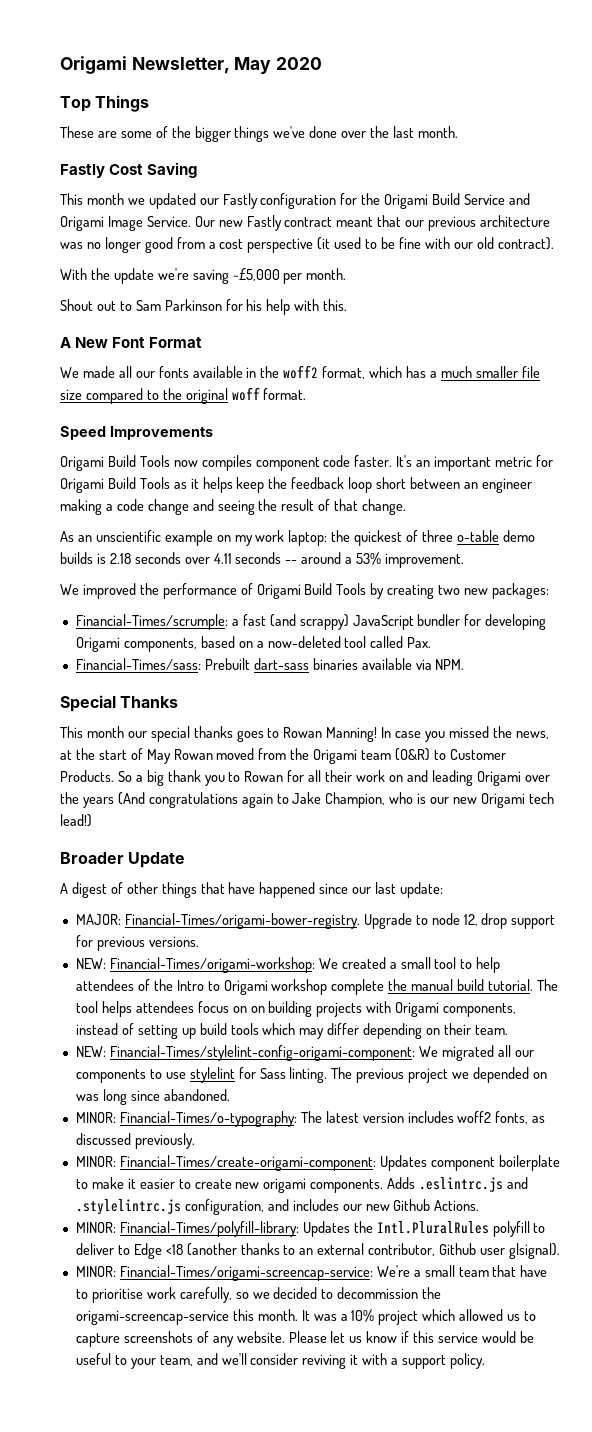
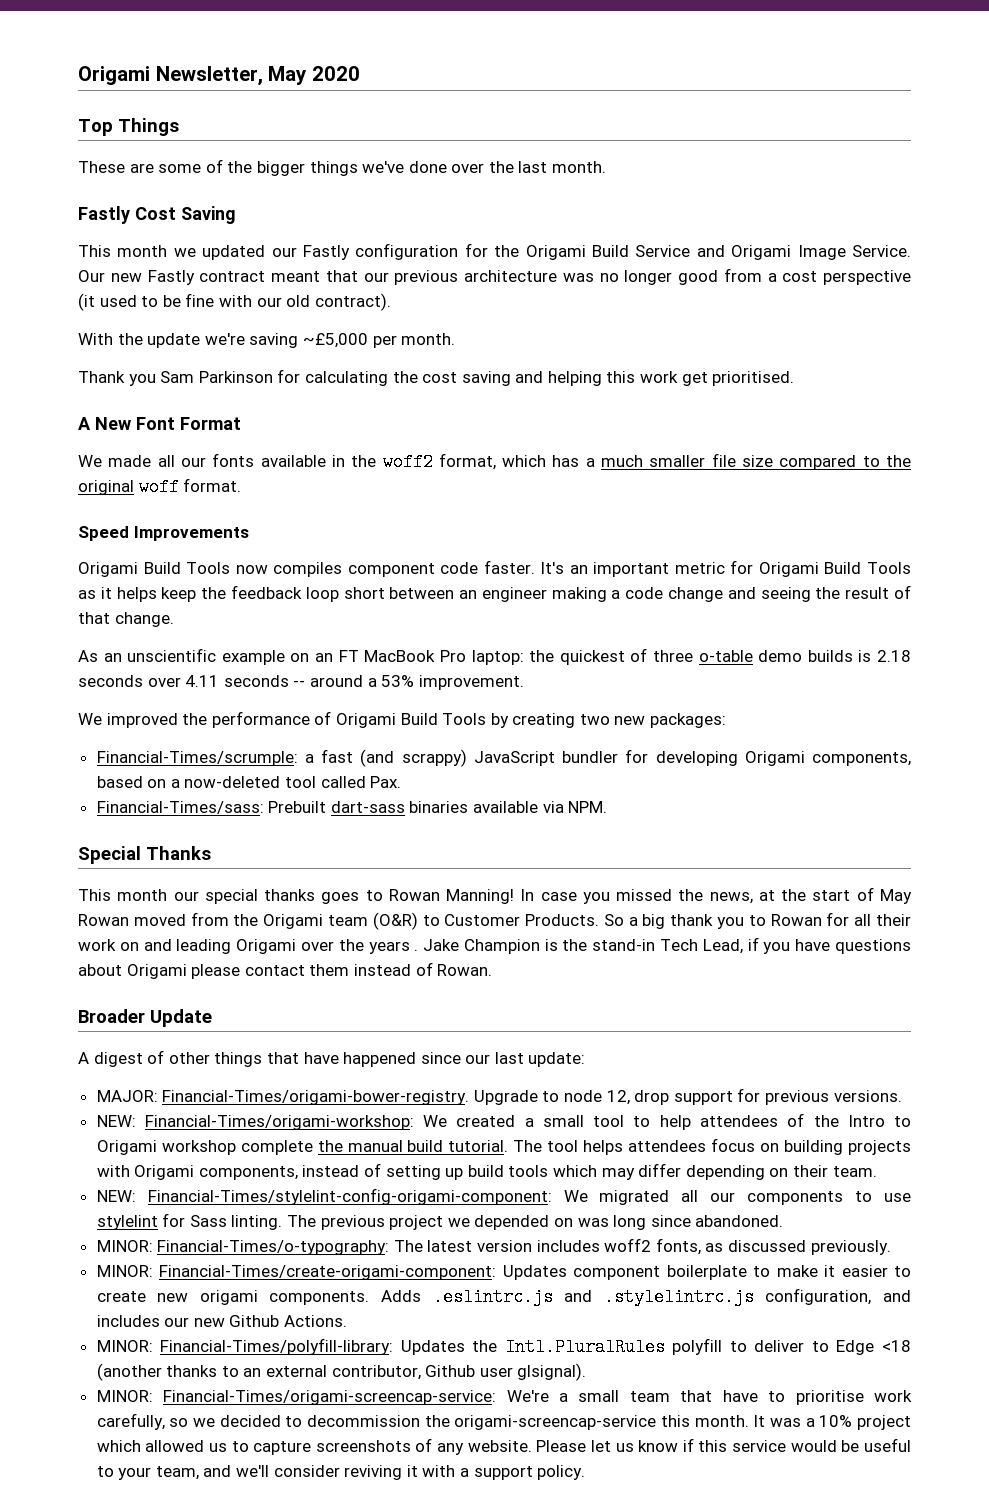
[60,299,348,315] Shout out to Sam Parkinson for his help with this. -> [78,369,795,386] Thank you Sam Parkinson for calculating the cost saving and helping this work get prioritised.
[234,530,285,546] my work -> [315,650,466,662] an FT MacBook Pro
[117,792,554,808] [60,814,92,827] (And congratulations again to Jake Champion, who is our new Origami tech lead!) -> [414,937,911,954] [78,962,493,979] . Jake Champion is the stand-in Tech Lead, if you have questions about Origami please contact them instead of Rowan.
[250,1006,265,1013] on -> (780, 1147) none

